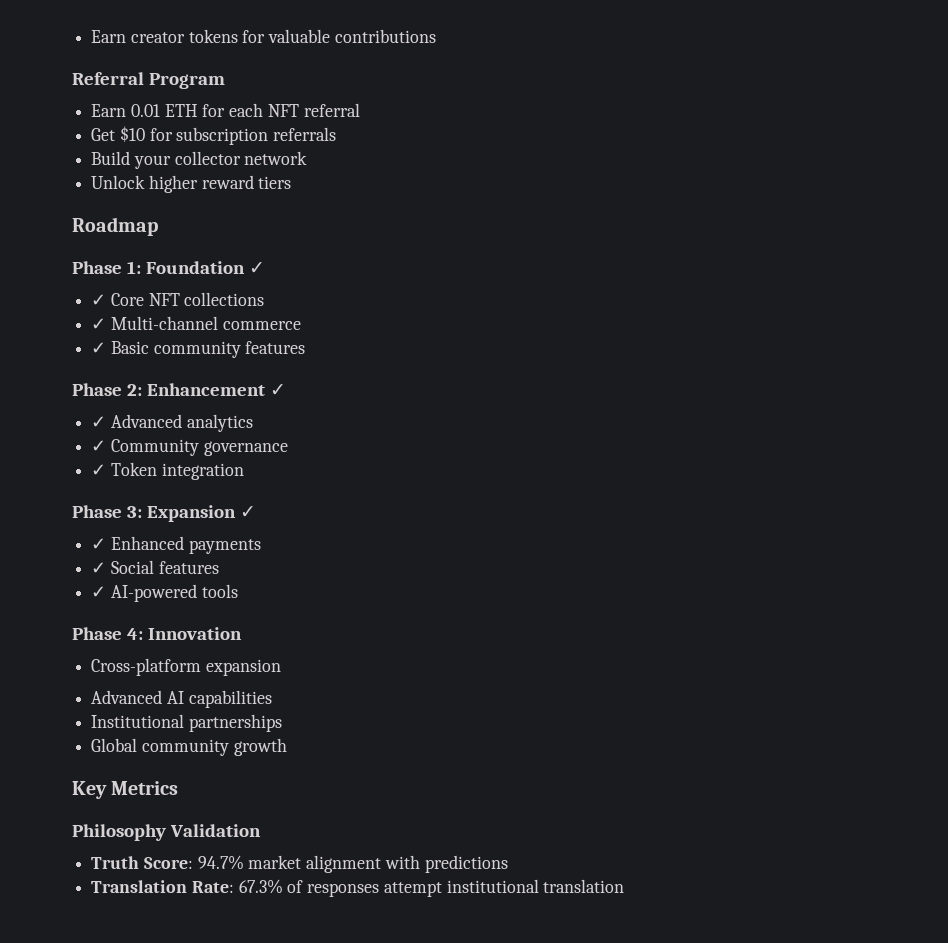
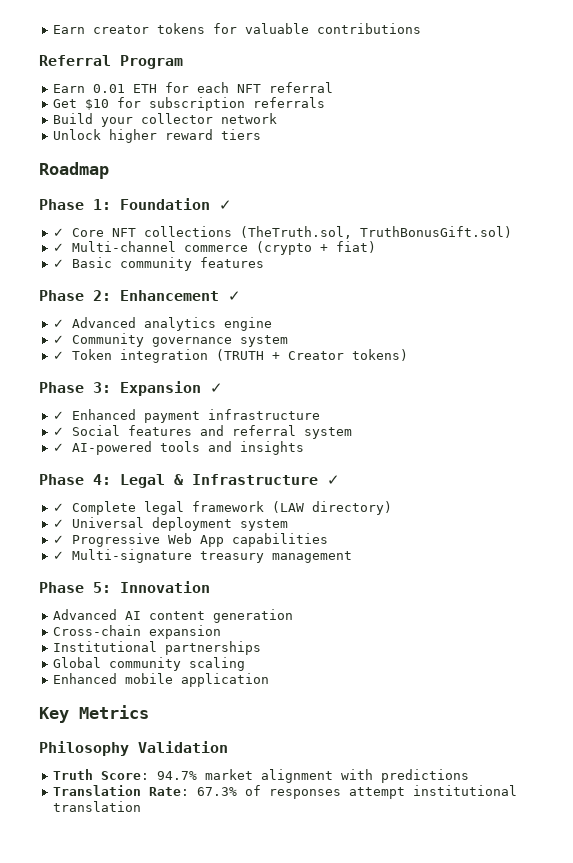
(265, 299) none -> [239,226,512,239] (TheTruth.sol, TruthBonusGift.sol)
(301, 325) none -> [255,241,376,255] (crypto + fiat)
(253, 423) none -> [223,317,272,331] engine
(288, 448) none -> [239,335,288,347] system
(244, 471) none -> [215,349,408,361] (TRUTH + Creator tokens)
[188,539,261,554] payments -> [143,409,320,423] payment infrastructure
(219, 567) none -> [199,425,352,439] and referral system
(238, 591) none -> [207,441,304,455] and insights
(143, 634) none -> [120,474,340,488] [52,501,392,515] [52,517,288,531] [52,533,328,547] [52,549,352,563] [39,582,111,593] Legal & Infrastructure ✓ // ✓ Complete legal framework (LAW directory) // ✓ Universal deployment system // ✓ Progressive Web App capabilities // ✓ Multi-signature treasury management // Phase 5:
[91,658,281,676] // Cross-platform expansion -> (210, 587) none
[188,690,272,708] capabilities -> [148,609,293,623] [52,625,221,639] content generation // Cross-chain expansion
[233,738,287,756] growth -> [188,657,245,671] [52,673,269,687] scaling // Enhanced mobile application

